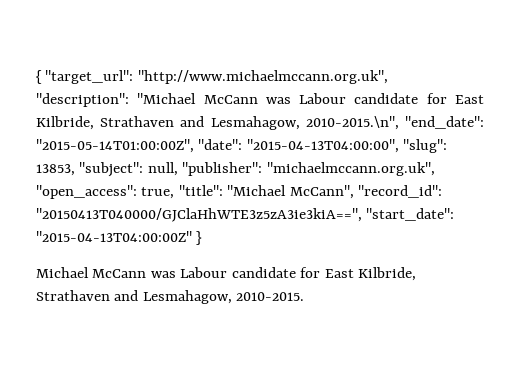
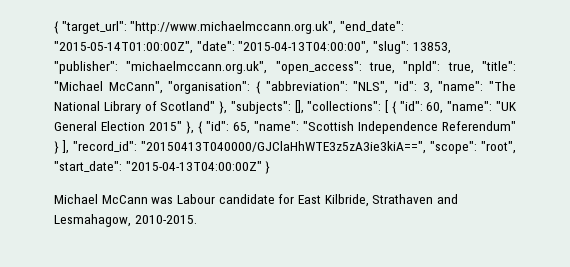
[36,93,484,107] [36,116,399,130] "description": "Michael McCann was Labour candidate for East Kilbride, Strathaven and Lesmahagow, 2010-2015.\n", -> (337, 27) none
[79,162,178,177] "subject": null, -> (451, 48) none
(175, 193) none -> [403,61,474,74] "npld": true,
[358,185,443,198] [36,208,362,222] "record_id": "20150413T040000/GJClaHhWTE3z5zA3ie3kiA==", -> [168,81,516,94] [54,100,517,114] [54,121,516,134] [54,140,516,154] "organisation": { "abbreviation": "NLS", "id": 3, "name": "The National Library of Scotland" }, "subjects": [], "collections": [ { "id": 60, "name": "UK General Election 2015" }, { "id": 65, "name": "Scottish Independence Referendum" } ], "record_id": "20150413T040000/GJClaHhWTE3z5zA3ie3kiA==", "scope": "root",

